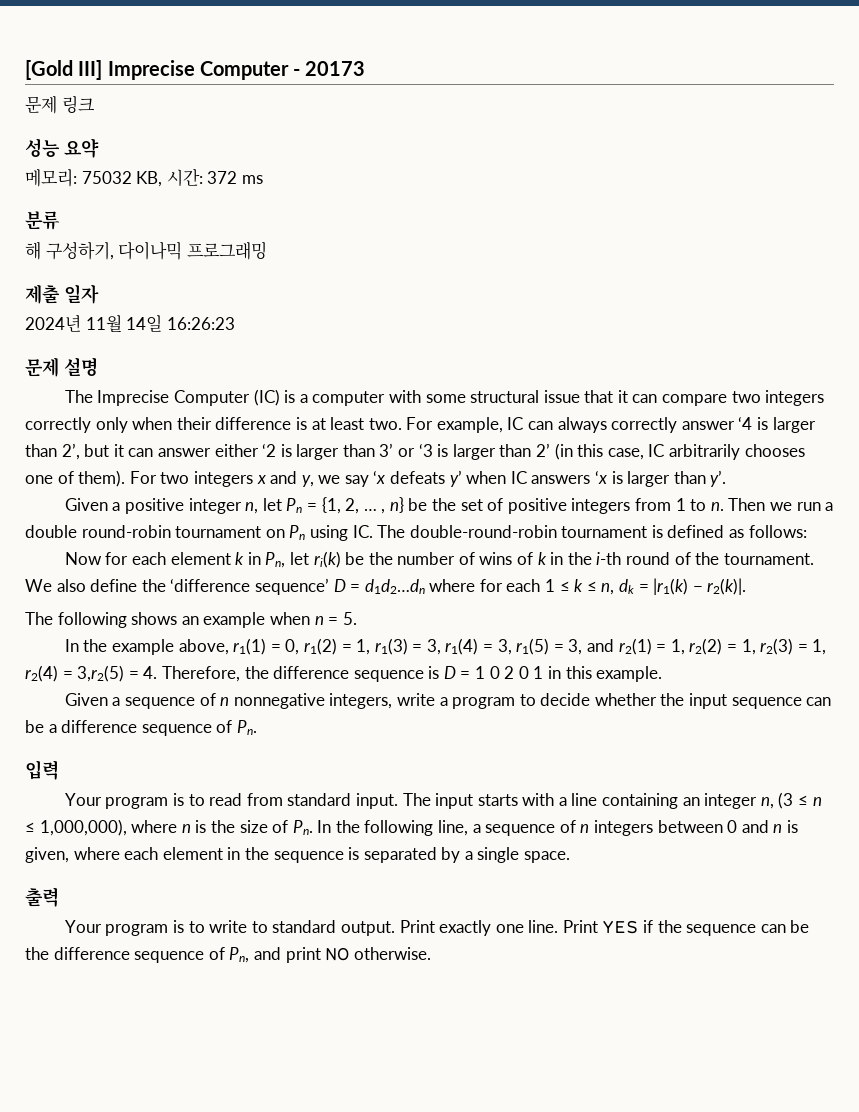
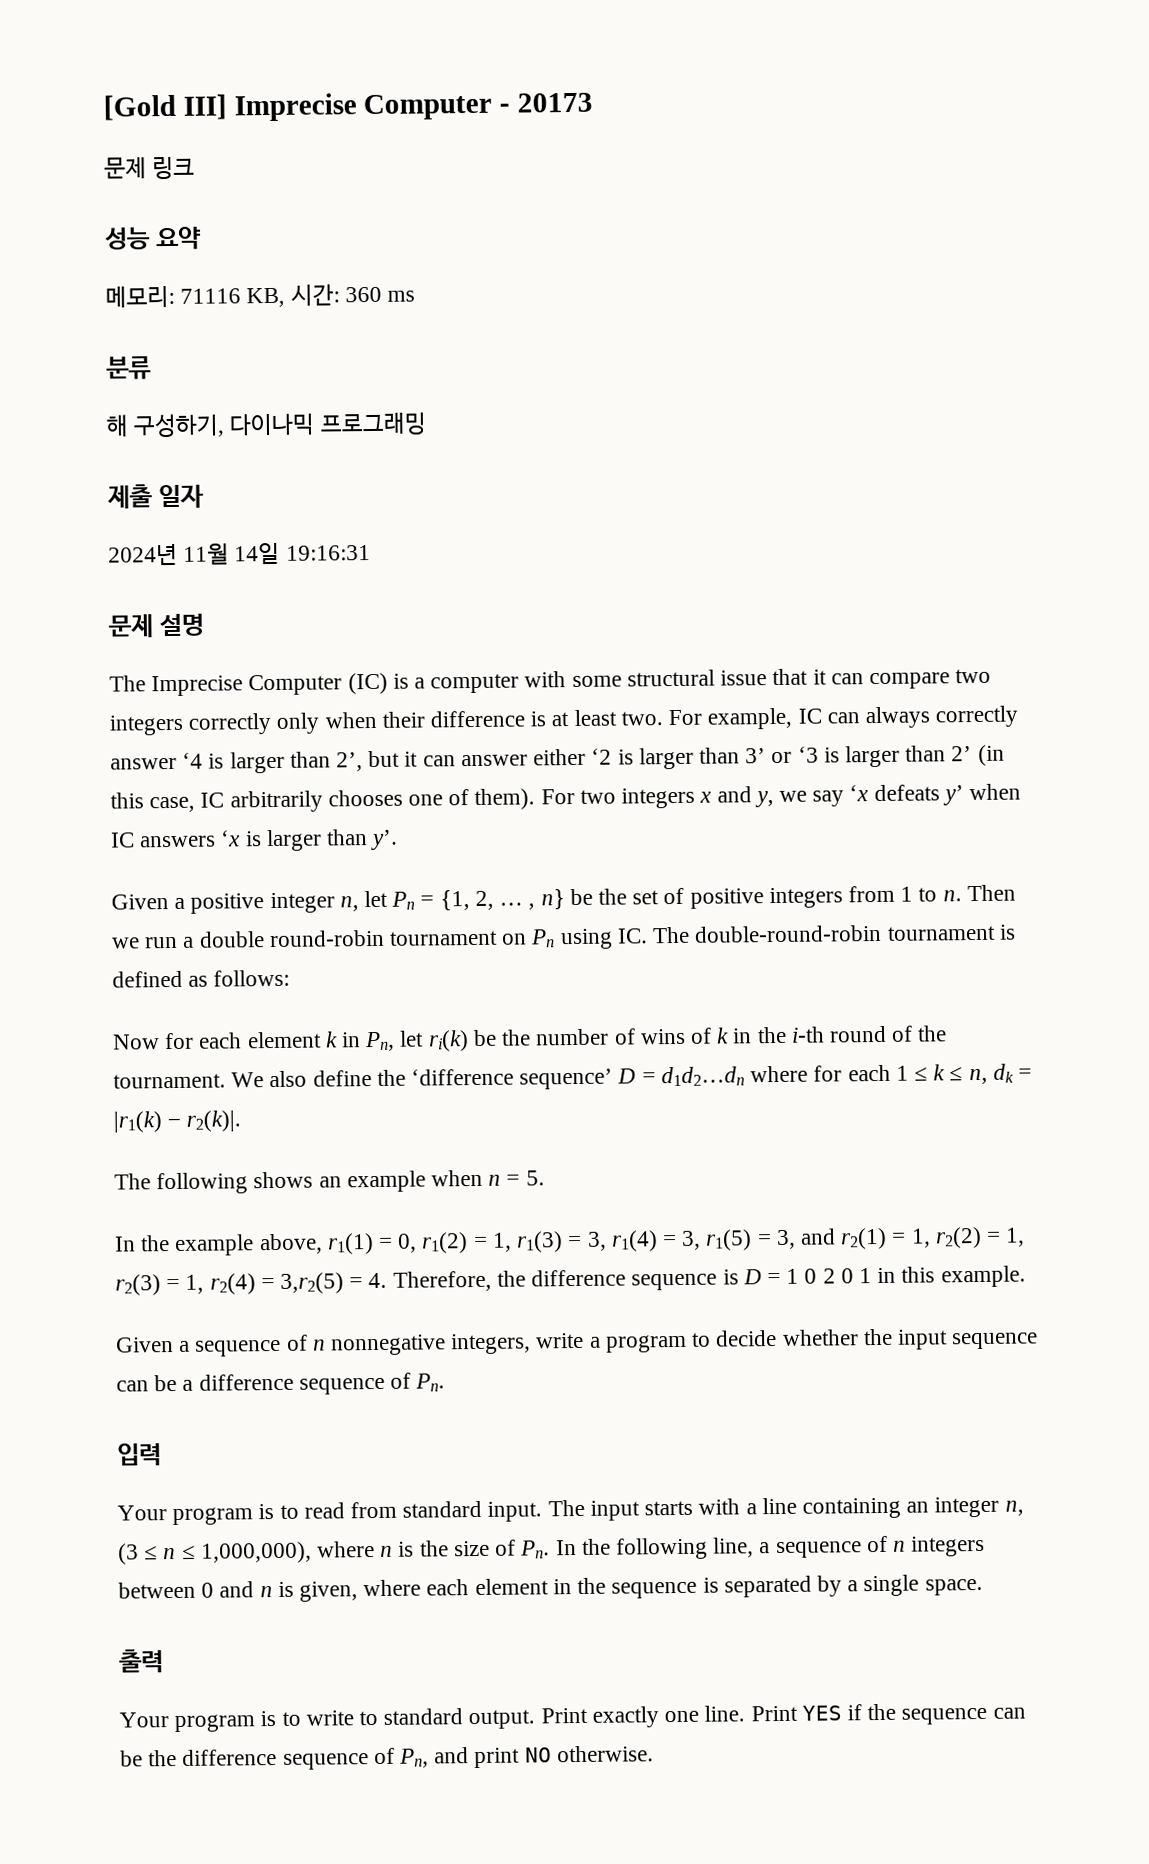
[81,171,132,184] 75032 -> [180,288,242,304] 71116
[207,171,238,184] 372 -> [344,286,382,303] 360
[166,317,235,330] 16:26:23 -> [285,545,371,561] 19:16:31

